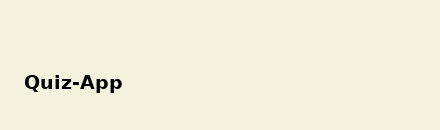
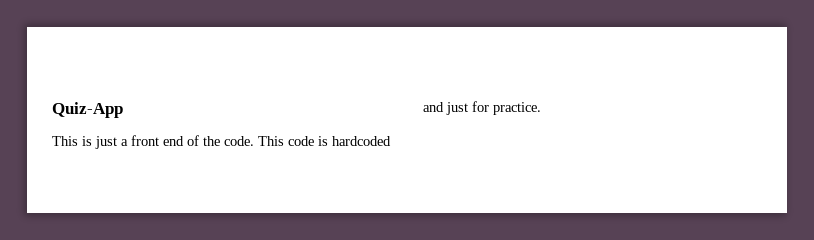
(123, 84) none -> [52,135,391,149] [423,101,541,115] // This is just a front end of the code. This code is hardcoded and just for practice.

